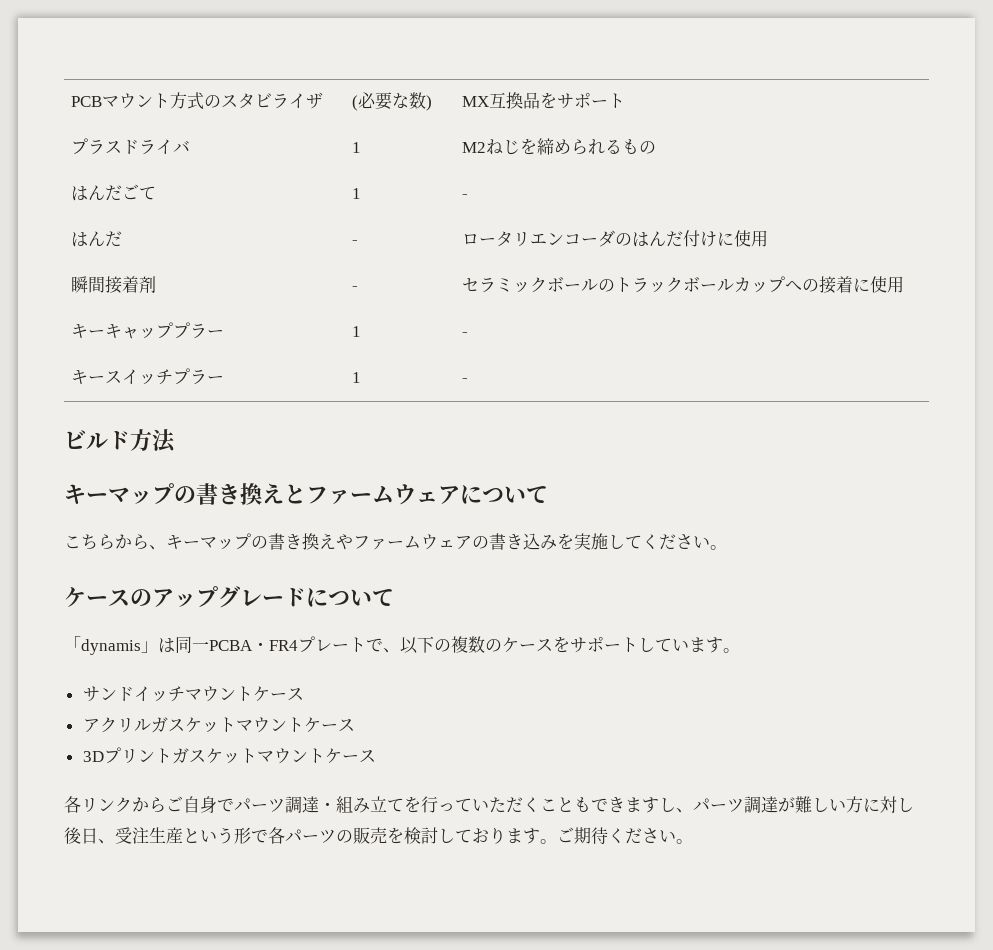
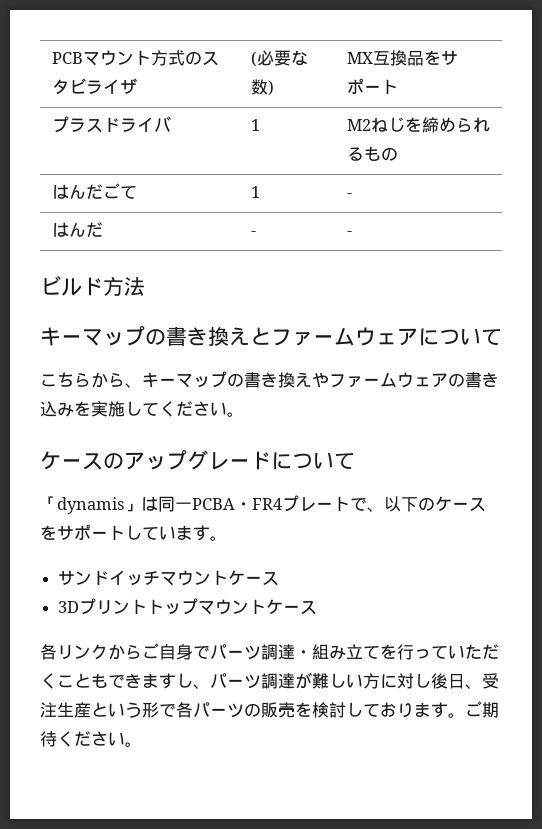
[462,230,769,247] [71,276,157,294] [352,286,359,291] [462,276,905,294] [71,322,225,339] [352,326,362,337] [462,332,469,337] [71,368,225,385] [352,372,362,383] | ロータリエンコーダのはんだ付けに使用 // 瞬間接着剤 | - | セラミックボールのトラックボールカップへの接着に使用 // キーキャッププラー | 1 | - // キースイッチプラー | 1 -> (256, 233) none
[451,636,502,653] 複数の -> (435, 504) none
[82,717,355,733] // アクリルガスケットマウントケース -> (280, 578) none
[171,748,257,764] ガスケット -> [147,598,199,615] トップ

